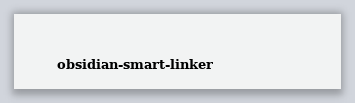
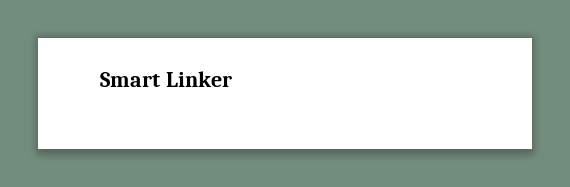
[57,59,213,69] obsidian-smart-linker -> [100,71,232,87] Smart Linker

